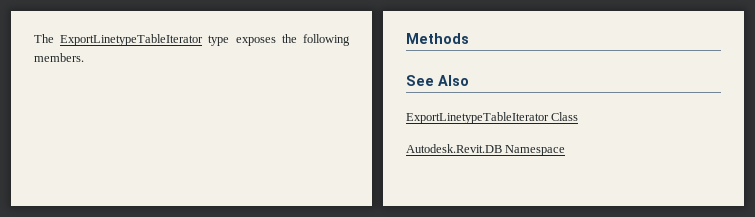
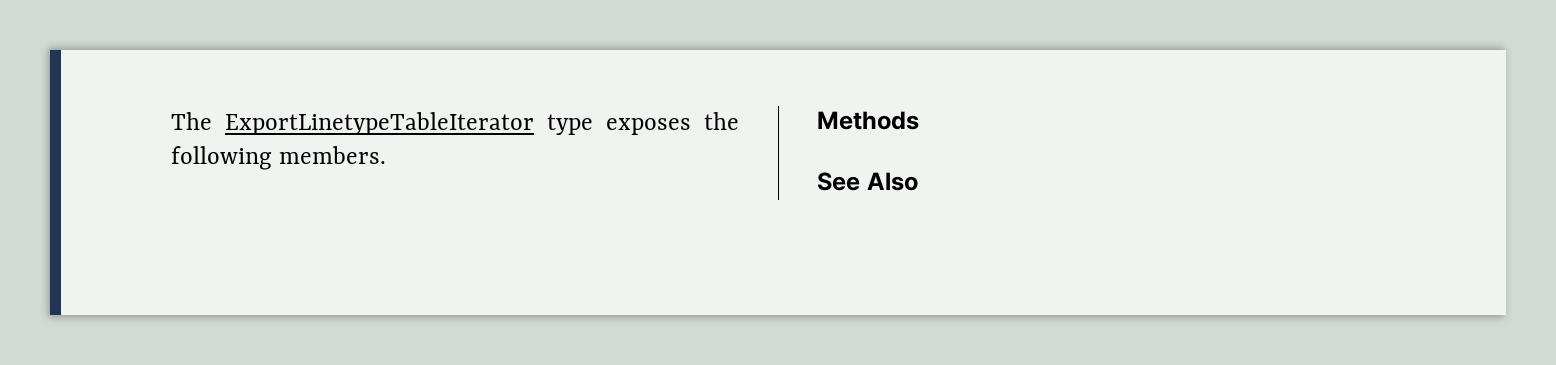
[406,112,579,124] [406,144,566,156] // ExportLinetypeTableIterator Class // Autodesk.Revit.DB Namespace -> (918, 181) none

